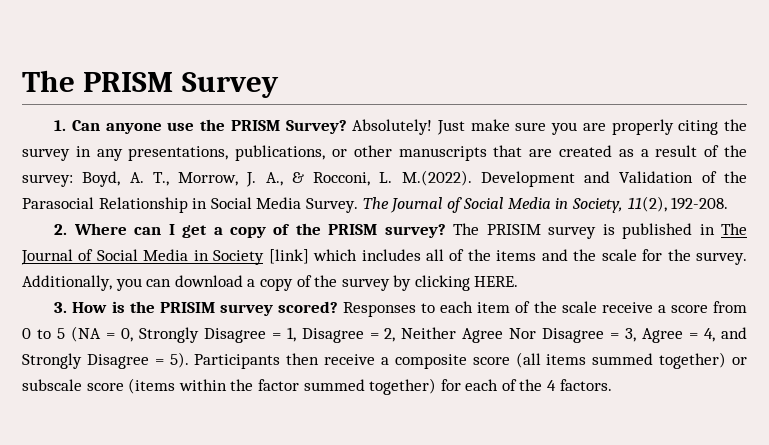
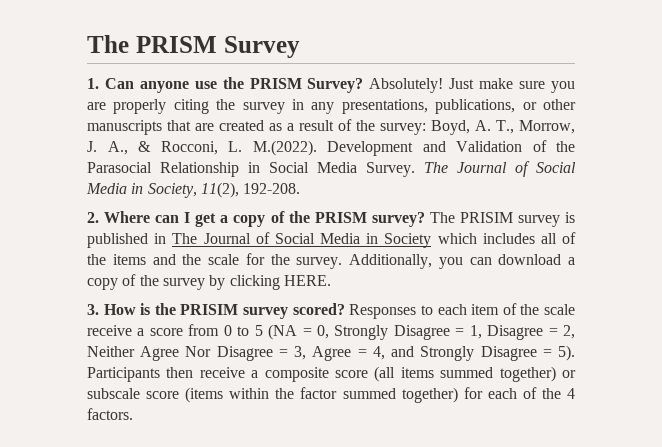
[268,249,309,264] [link] -> (432, 240) none

